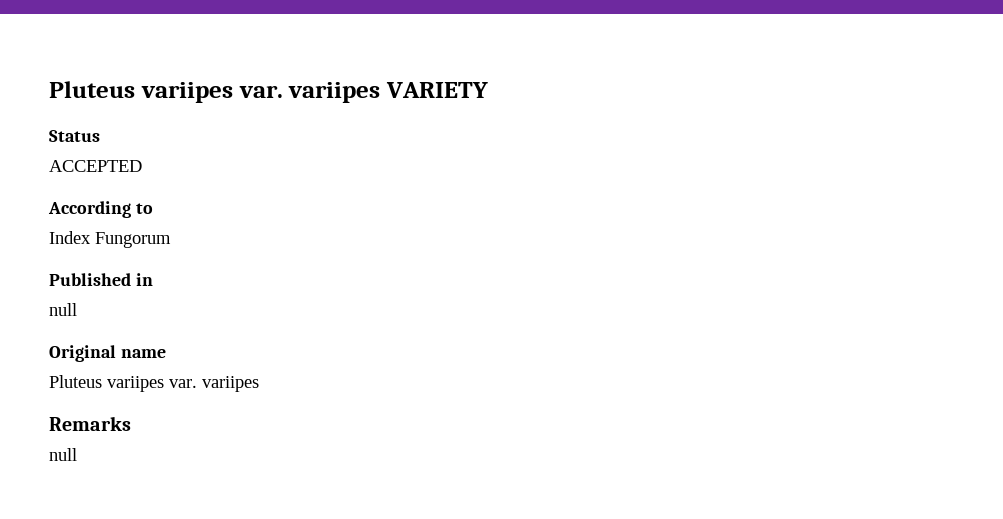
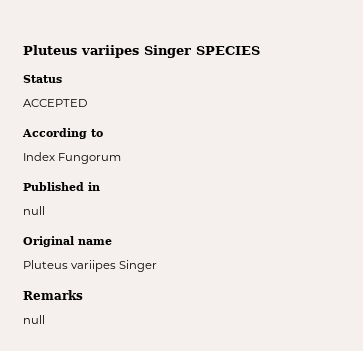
[49,81,488,103] Pluteus variipes var. variipes VARIETY -> [23,45,260,58] Pluteus variipes Singer SPECIES
[169,376,259,392] var. variipes -> [119,260,158,272] Singer

